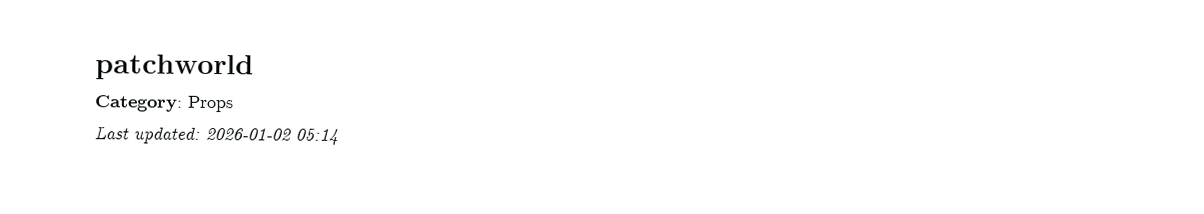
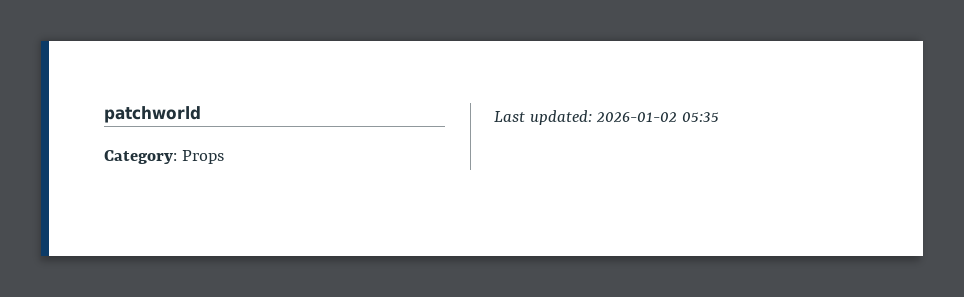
[295,128,338,145] 05:14 -> [681,112,719,122] 05:35

